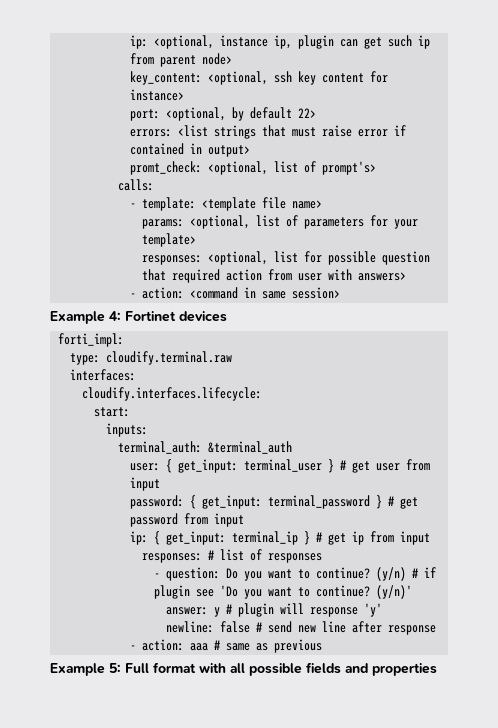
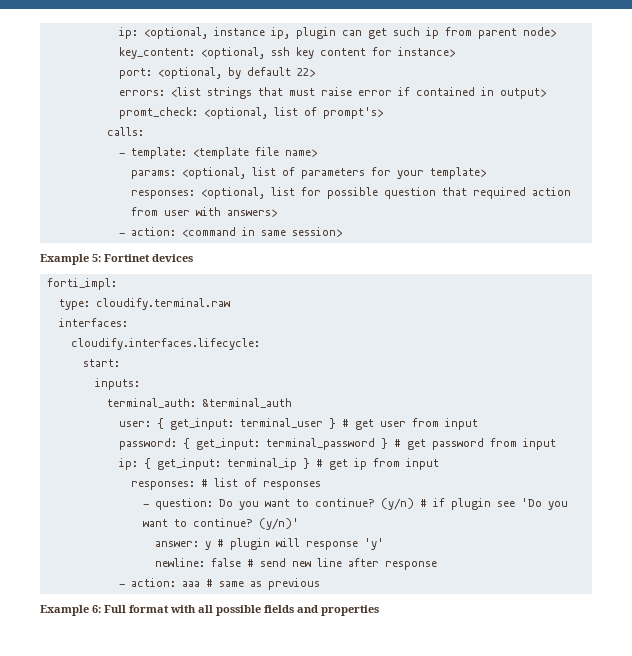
[109,311,121,321] 4: -> [92,254,101,262] 5:
[109,663,121,673] 5: -> [92,605,101,613] 6:

